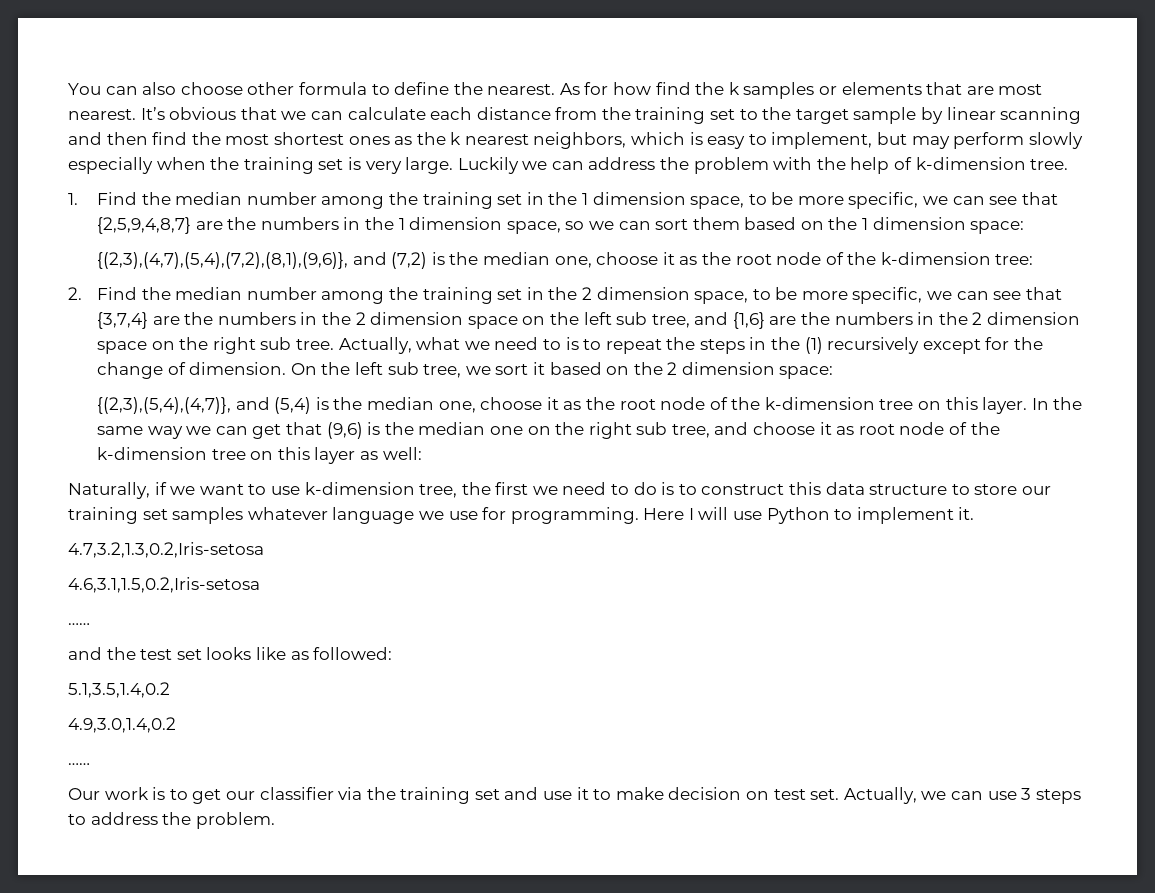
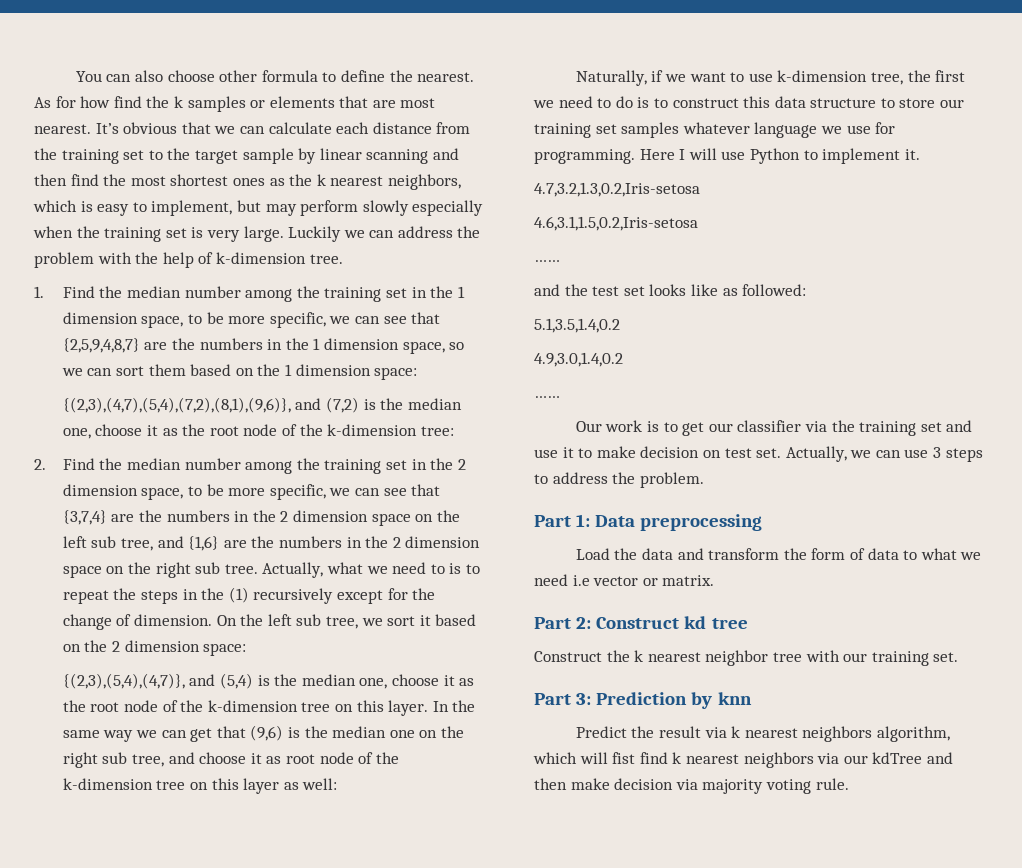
(275, 820) none -> [534,514,763,531] [575,548,982,560] [534,574,715,586] [534,616,748,629] [534,650,959,666] [534,692,752,709] [575,726,950,742] [533,752,953,768] [534,778,849,794] // Part 1: Data preprocessing // Load the data and transform the form of data to what we need i.e vector or matrix. // Part 2: Construct kd tree // Construct the k nearest neighbor tree with our training set. // Part 3: Prediction by knn // Predict the result via k nearest neighbors algorithm, which will fist find k nearest neighbors via our kdTree and then make decision via majority voting rule.

